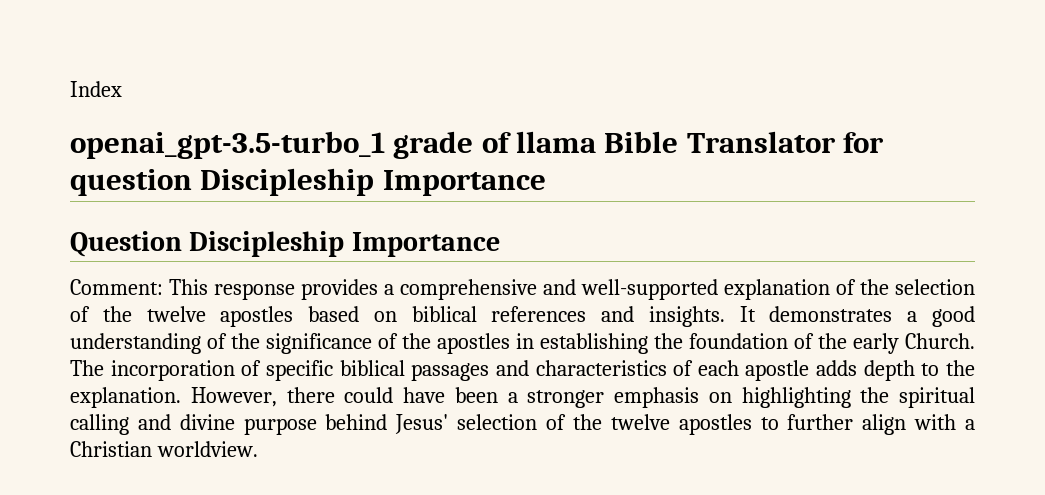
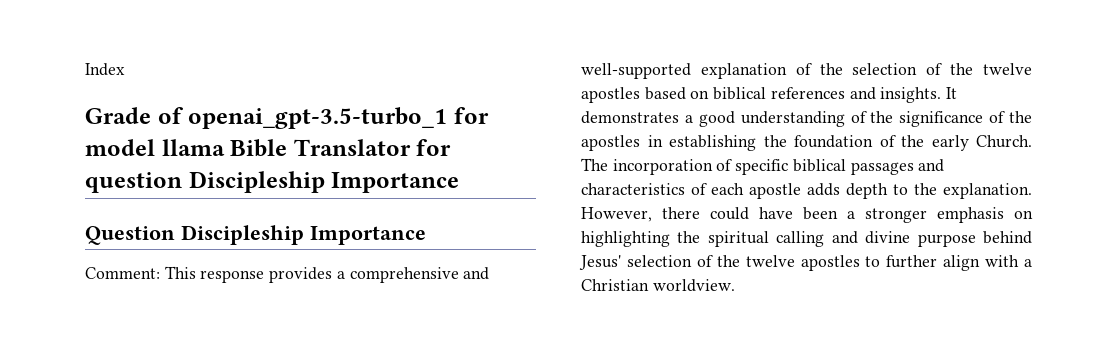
[70,131,511,159] openai_gpt-3.5-turbo_1 grade of -> [85,107,489,129] [85,139,155,156] Grade of openai_gpt-3.5-turbo_1 for model

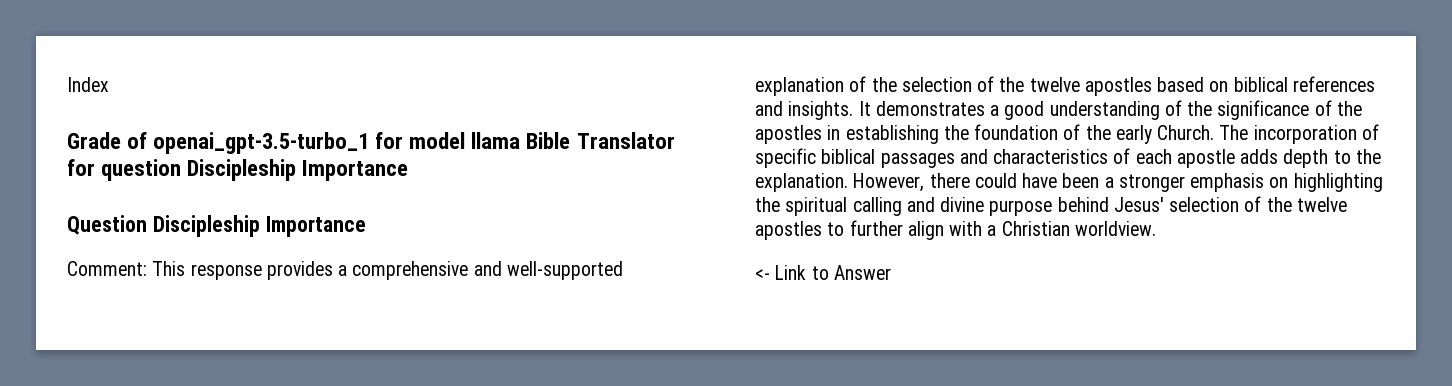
(735, 285) none -> [755,265,891,280] // <- Link to Answer

